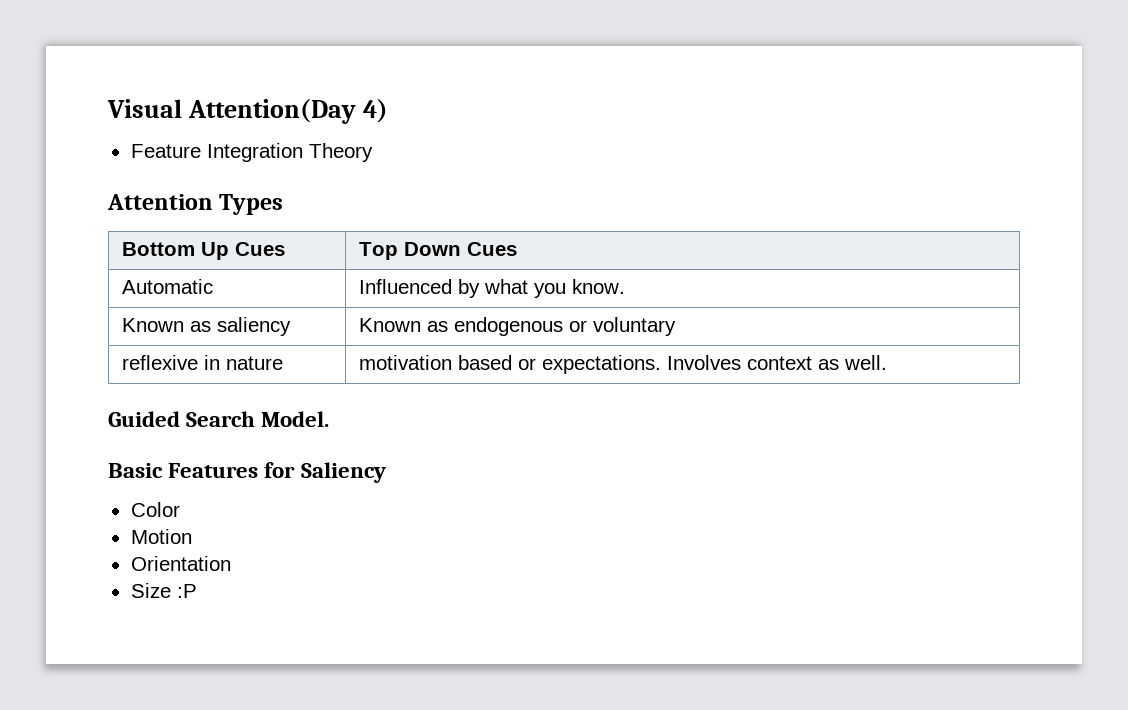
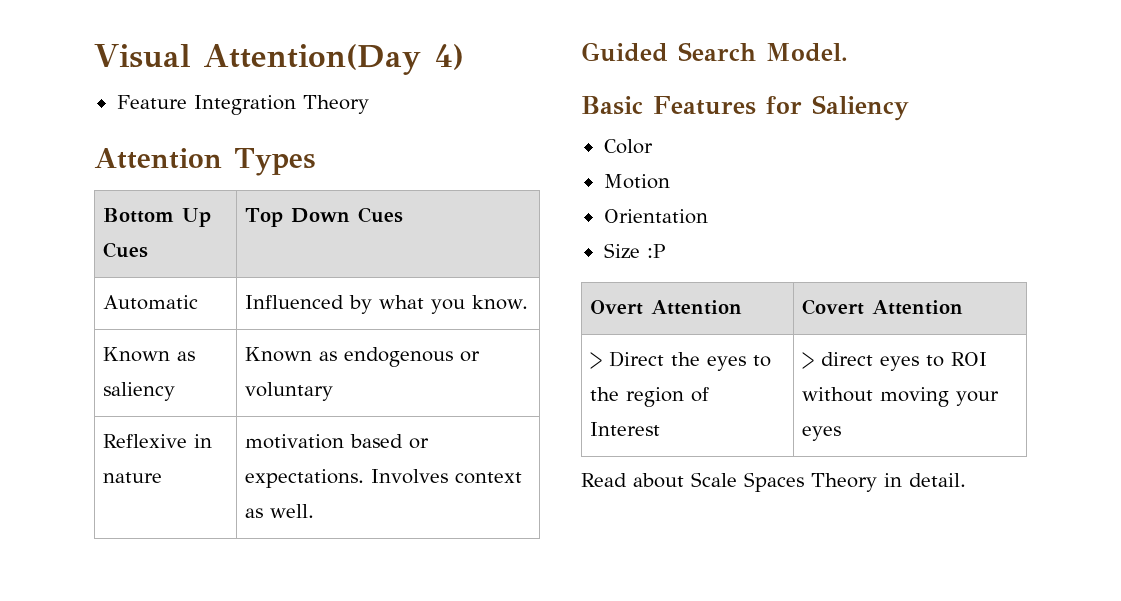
[121,355,198,370] reflexive -> [102,434,187,448] Reflexive
(197, 591) none -> [589,300,742,315] [801,299,963,315] [589,351,771,371] [589,387,709,407] [589,422,660,436] [801,352,987,371] [801,387,999,407] [801,426,841,441] [581,472,966,492] // Overt Attention | Covert Attention // > Direct the eyes to the region of Interest | > direct eyes to ROI without moving your eyes // Read about Scale Spaces Theory in detail.

